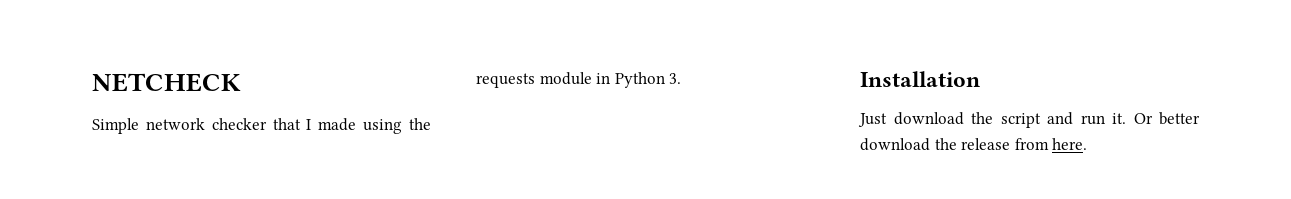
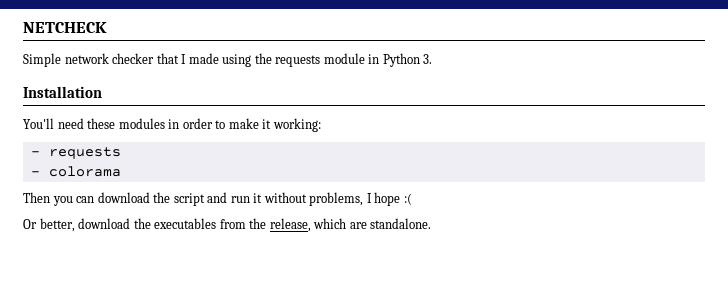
[858,113,887,127] Just -> [23,118,321,132] [30,147,121,159] [30,166,121,177] [23,192,95,206] You'll need these modules in order to make it working: // - requests // - colorama // Then you can
[1112,112,1200,125] [860,138,1088,151] it. Or better download the release from here. -> [253,192,412,206] [23,218,432,232] it without problems, I hope :( // Or better, download the executables from the release, which are standalone.

